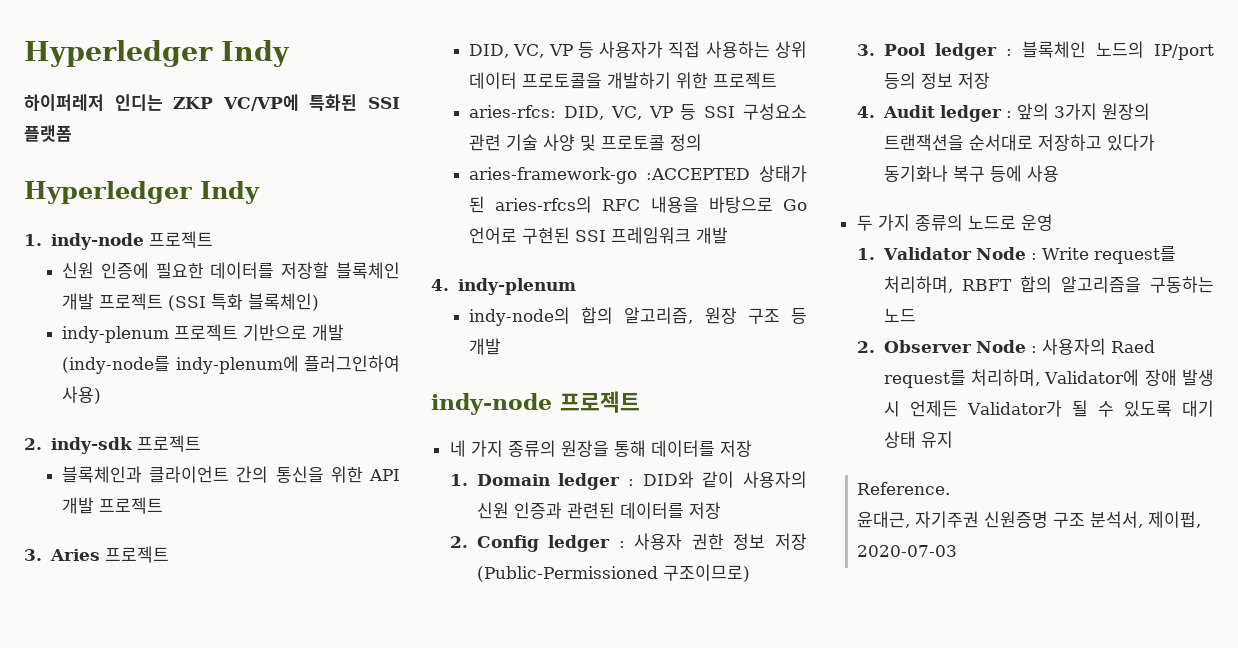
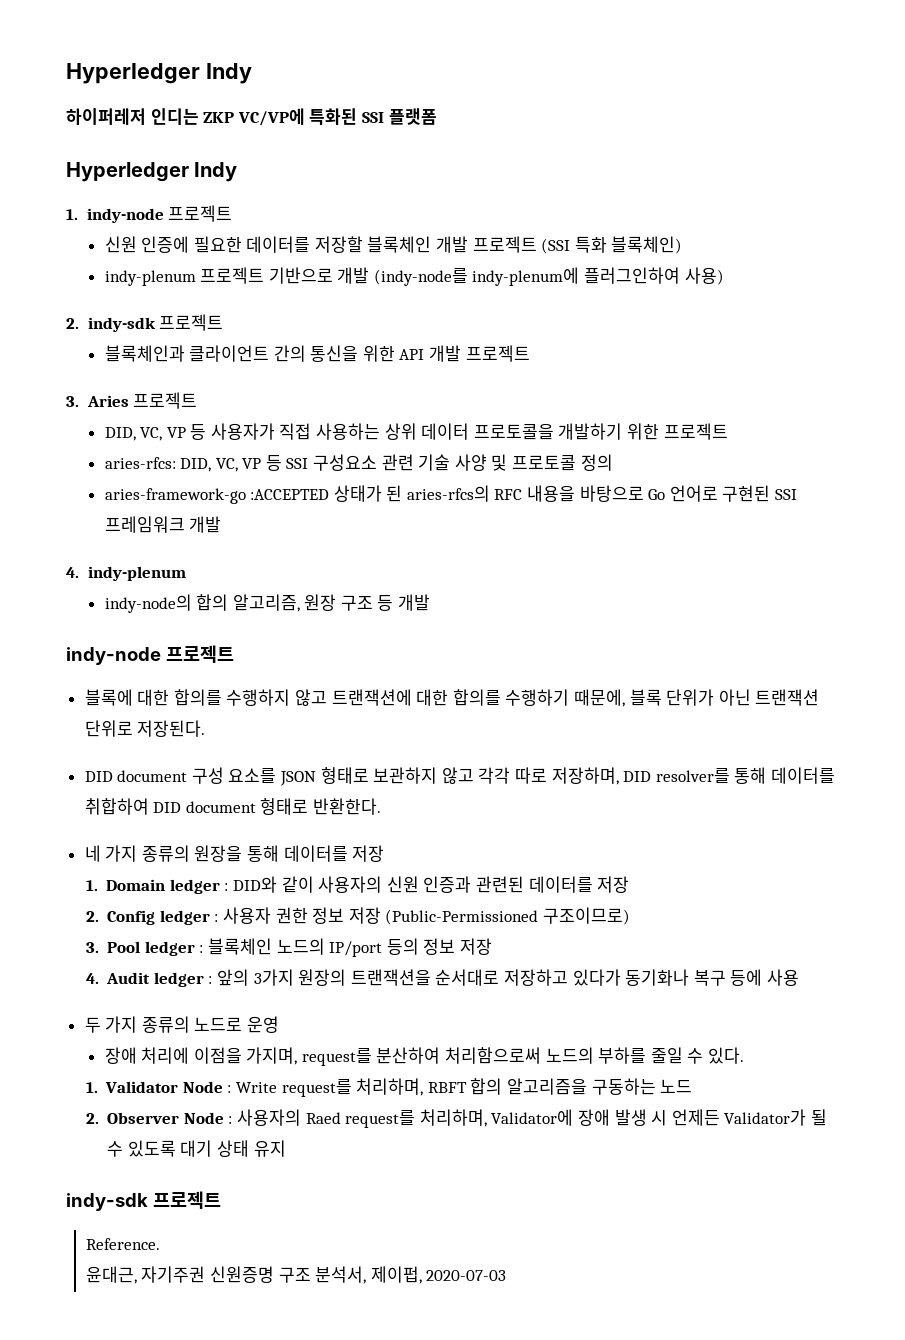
(640, 402) none -> [84,689,820,707] [84,720,206,737] [84,767,835,786] [84,798,382,815] // 블록에 대한 합의를 수행하지 않고 트랜잭션에 대한 합의를 수행하기 때문에, 블록 단위가 아닌 트랜잭션 단위로 저장된다. // DID document 구성 요소를 JSON 형태로 보관하지 않고 각각 따로 저장하며, DID resolver를 통해 데이터를 취합하여 DID document 형태로 반환한다.
(1053, 222) none -> [104,1047,744,1066] // 장애 처리에 이점을 가지며, request를 분산하여 처리함으로써 노드의 부하를 줄일 수 있다.
(953, 439) none -> [66,1191,221,1211] // indy-sdk 프로젝트

